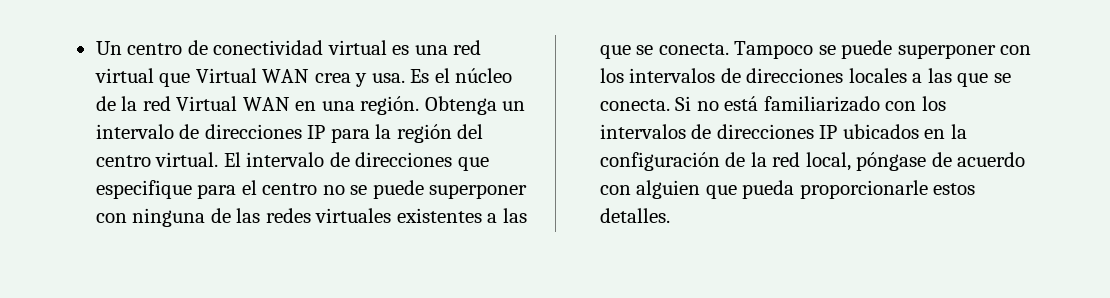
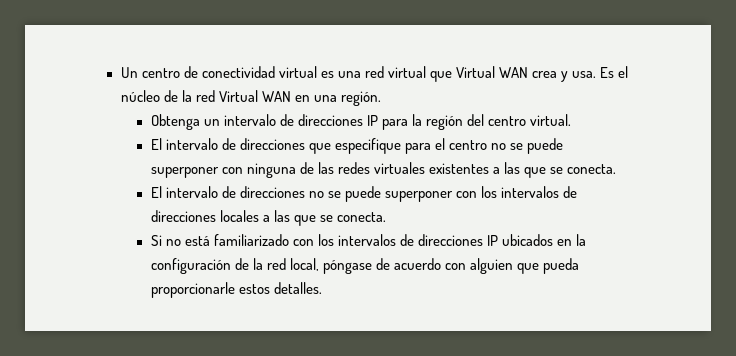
(420, 105) none -> (381, 98) //
(219, 159) none -> (572, 120) //
[734,41,814,59] Tampoco -> [150,186,324,198] // El intervalo de direcciones no
(670, 105) none -> (386, 217) //

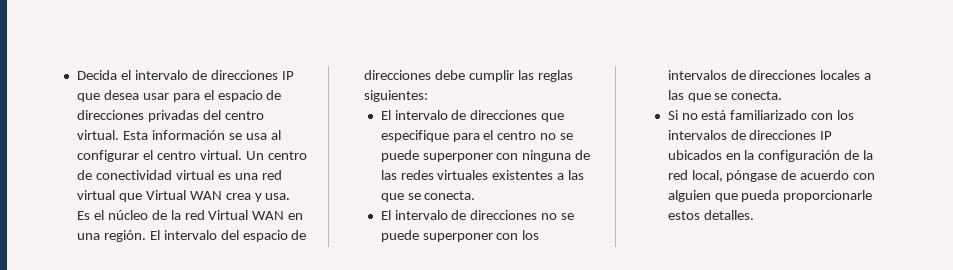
(120, 72) none -> [76,70,294,80] [76,90,282,102] [76,110,264,122] [76,130,281,140] [76,150,242,162] Decida el intervalo de direcciones IP que desea usar para el espacio de direcciones privadas del centro virtual. Esta información se usa al configurar el centro virtual.
[150,114,572,130] // Obtenga un intervalo de direcciones IP para la región del centro virtual. -> [149,230,307,242] [363,70,573,82] [363,90,428,102] El intervalo del espacio de direcciones debe cumplir las reglas siguientes:

